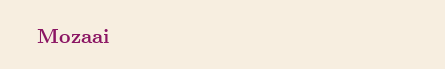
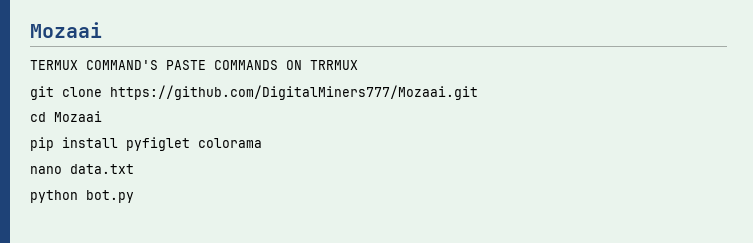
[37,28,109,43] Mozaai -> [30,22,102,38] [30,60,358,70] [30,85,478,100] [30,111,102,122] [30,137,262,151] [30,164,134,174] [30,190,134,203] Mozaai // TERMUX COMMAND'S PASTE COMMANDS ON TRRMUX // git clone https://github.com/DigitalMiners777/Mozaai.git // cd Mozaai // pip install pyfiglet colorama // nano data.txt // python bot.py

